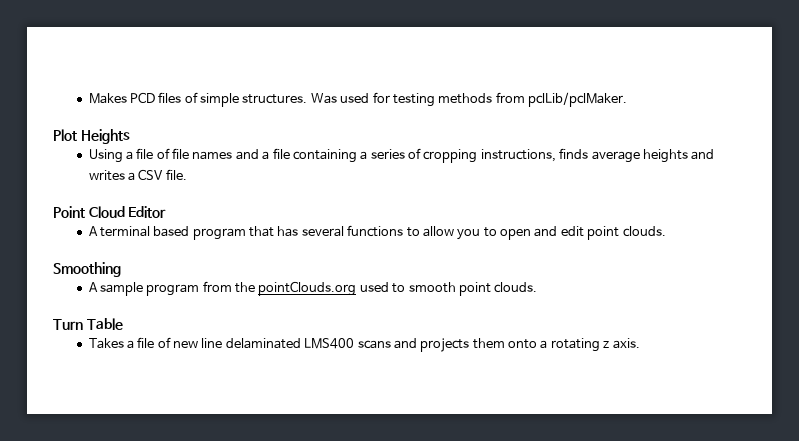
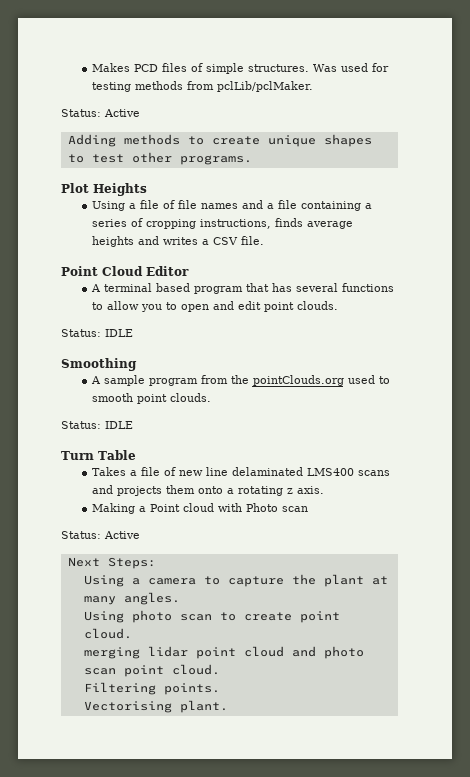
(628, 99) none -> [61,109,140,117] [67,134,372,147] [67,152,252,165] // Status: Active // Adding methods to create unique shapes to test other programs.
(666, 231) none -> [61,329,133,337] // Status: IDLE
(538, 287) none -> [61,421,133,429] // Status: IDLE
(640, 343) none -> [91,503,308,514] [61,531,140,539] [67,557,156,569] [83,574,388,587] [83,592,180,605] [83,610,340,623] [83,628,132,639] [83,646,364,659] [83,664,220,677] [83,682,220,695] [83,700,228,713] // Making a Point cloud with Photo scan // Status: Active // Next Steps: // Using a camera to capture the plant at many angles. // Using photo scan to create point cloud. // merging lidar point cloud and photo scan point cloud. // Filtering points. // Vectorising plant.

